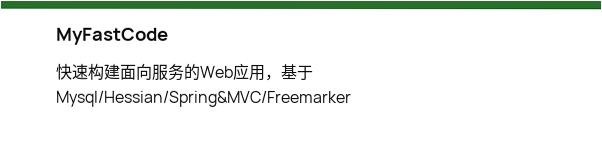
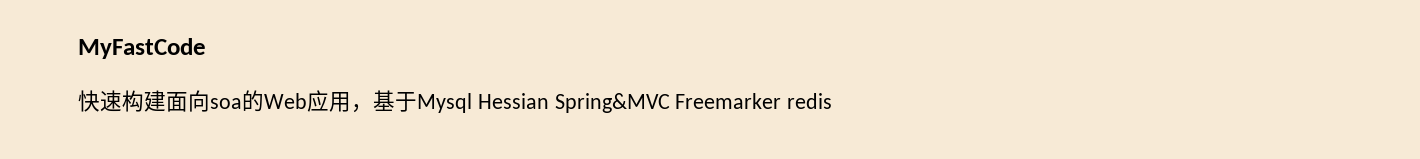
[152,63,185,81] 服务 -> [210,98,242,109] soa
[55,90,351,108] Mysql/Hessian/Spring&MVC/Freemarker -> [417,93,833,113] Mysql Hessian Spring&MVC Freemarker redis

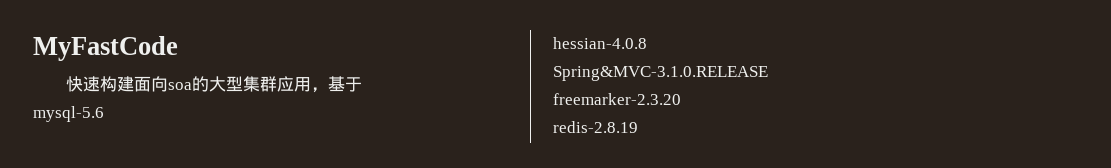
[264,93,307,109] Web -> [209,76,278,92] 大型集群
[417,93,833,113] Mysql Hessian Spring&MVC Freemarker redis -> [33,106,104,122] [553,37,647,49] [553,66,768,81] [553,93,681,105] [553,121,638,133] // mysql-5.6 // hessian-4.0.8 // Spring&MVC-3.1.0.RELEASE // freemarker-2.3.20 // redis-2.8.19

